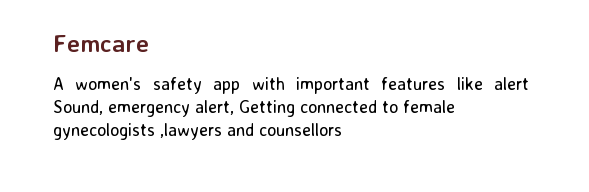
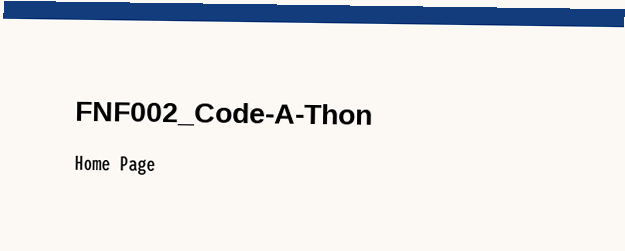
[53,35,149,52] [53,77,529,94] [53,100,455,117] [53,123,342,140] Femcare // A women's safety app with important features like alert Sound, emergency alert, Getting connected to female gynecologists ,lawyers and counsellors -> [74,100,373,129] [74,155,156,176] FNF002_Code-A-Thon // Home Page

